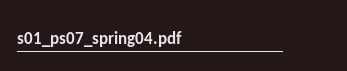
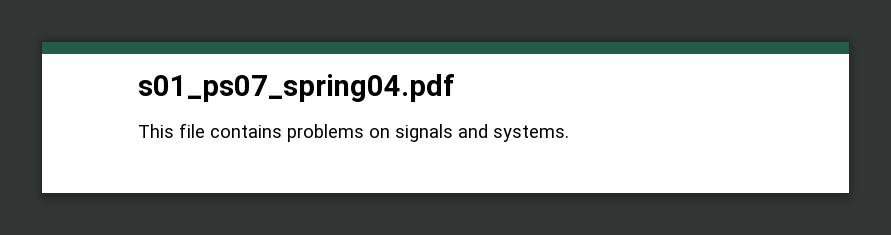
(182, 39) none -> [138,123,569,142] // This file contains problems on signals and systems.

